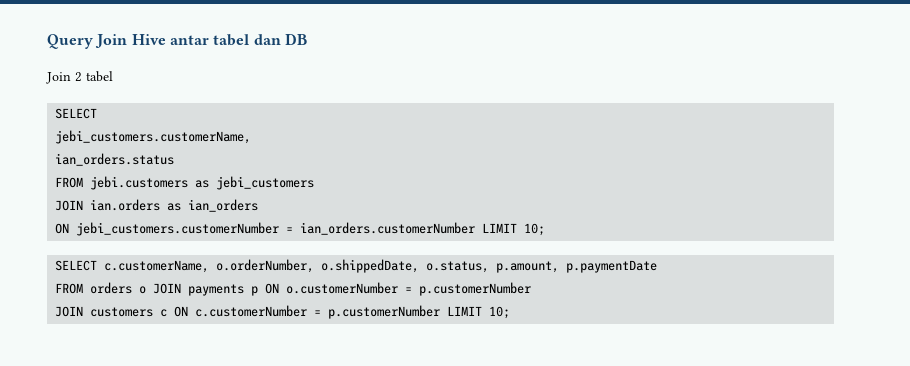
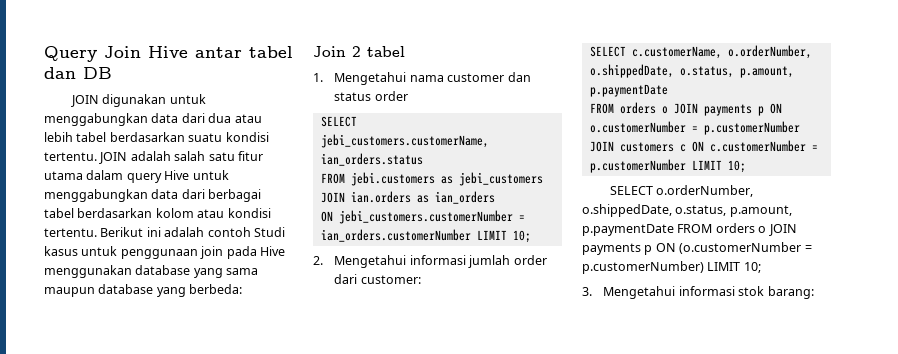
[46,71,113,84] Join 2 tabel -> [70,94,206,107] [44,113,262,126] [44,132,269,142] [44,151,263,164] [44,170,229,183] [44,189,262,202] [44,208,271,218] [44,227,285,237] [44,246,285,259] [44,265,259,278] [44,284,243,297] [313,46,405,57] [313,72,531,85] [334,91,408,101] JOIN digunakan untuk menggabungkan data dari dua atau lebih tabel berdasarkan suatu kondisi tertentu. JOIN adalah salah satu fitur utama dalam query Hive untuk menggabungkan data dari berbagai tabel berdasarkan kolom atau kondisi tertentu. Berikut ini adalah contoh Studi kasus untuk penggunaan join pada Hive menggunakan database yang sama maupun database yang berbeda: // Join 2 tabel // 1. Mengetahui nama customer dan status order
(546, 229) none -> [313,255,547,268] [334,274,421,284] // 2. Mengetahui informasi jumlah order dari customer:
(511, 312) none -> [609,185,754,197] [582,204,792,217] [582,223,797,236] [582,242,812,255] [582,261,761,274] [582,286,814,299] // SELECT o.orderNumber, o.shippedDate, o.status, p.amount, p.paymentDate FROM orders o JOIN payments p ON (o.customerNumber = p.customerNumber) LIMIT 10; // 3. Mengetahui informasi stok barang:

